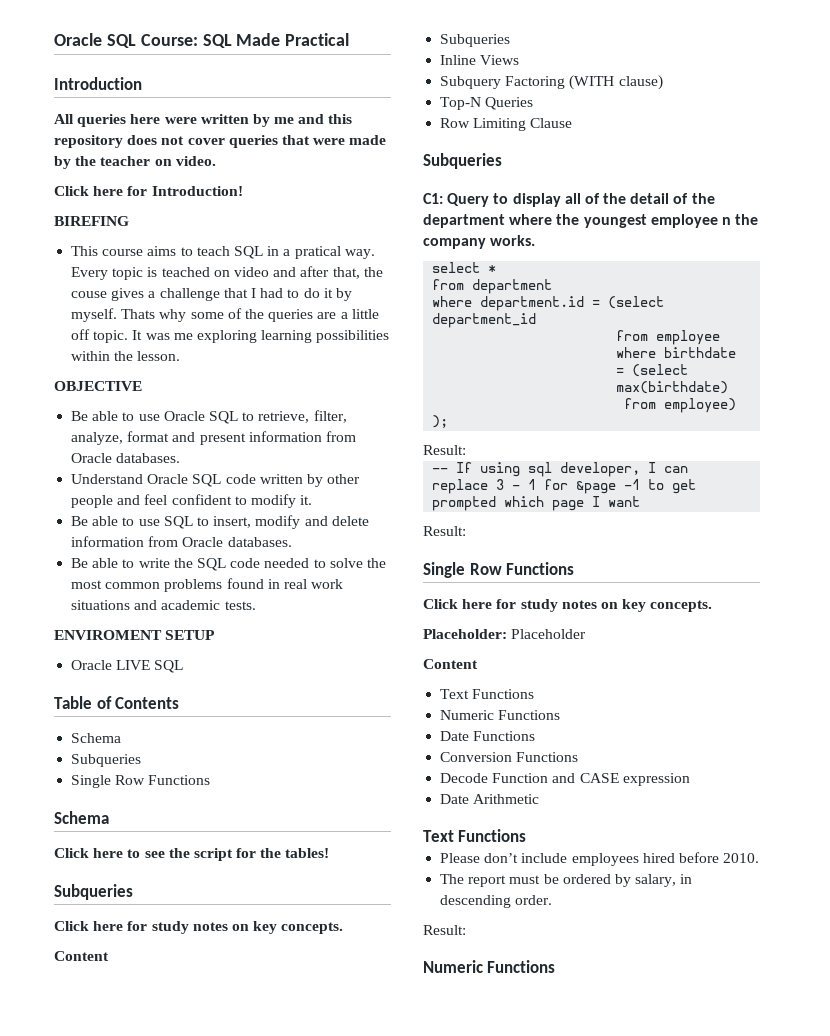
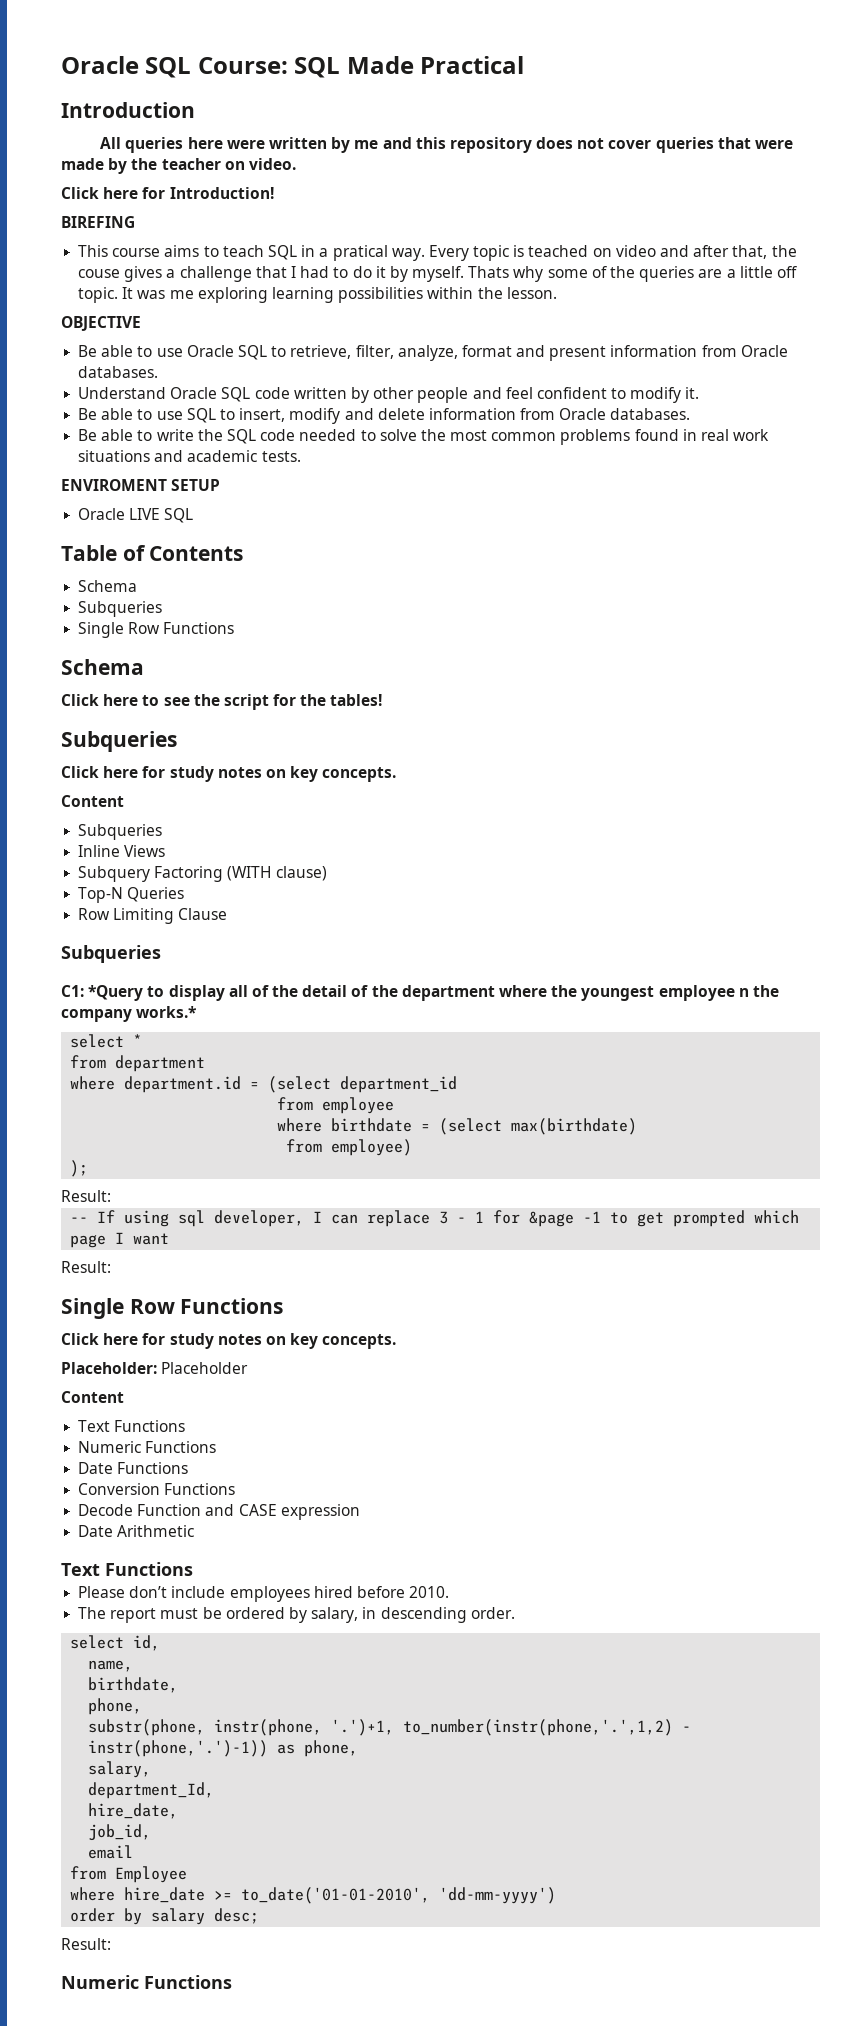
[447,193,490,207] Query -> [88,985,144,1001] *Query
[490,235,536,246] works. -> [136,1006,197,1018] works.*
(553, 900) none -> [70,1635,161,1651] [88,1660,134,1672] [88,1677,179,1693] [88,1698,143,1715] [88,1719,692,1736] [88,1740,359,1757] [88,1761,152,1778] [88,1782,215,1799] [88,1803,179,1819] [88,1824,152,1841] [88,1845,134,1859] [70,1866,188,1883] [70,1887,557,1904] [70,1908,260,1925] // select id, // name, // birthdate, // phone, // substr(phone, instr(phone, '.')+1, to_number(instr(phone,'.',1,2) - instr(phone,'.')-1)) as phone, // salary, // department_Id, // hire_date, // job_id, // email // from Employee // where hire_date >= to_date('01-01-2010', 'dd-mm-yyyy') // order by salary desc;

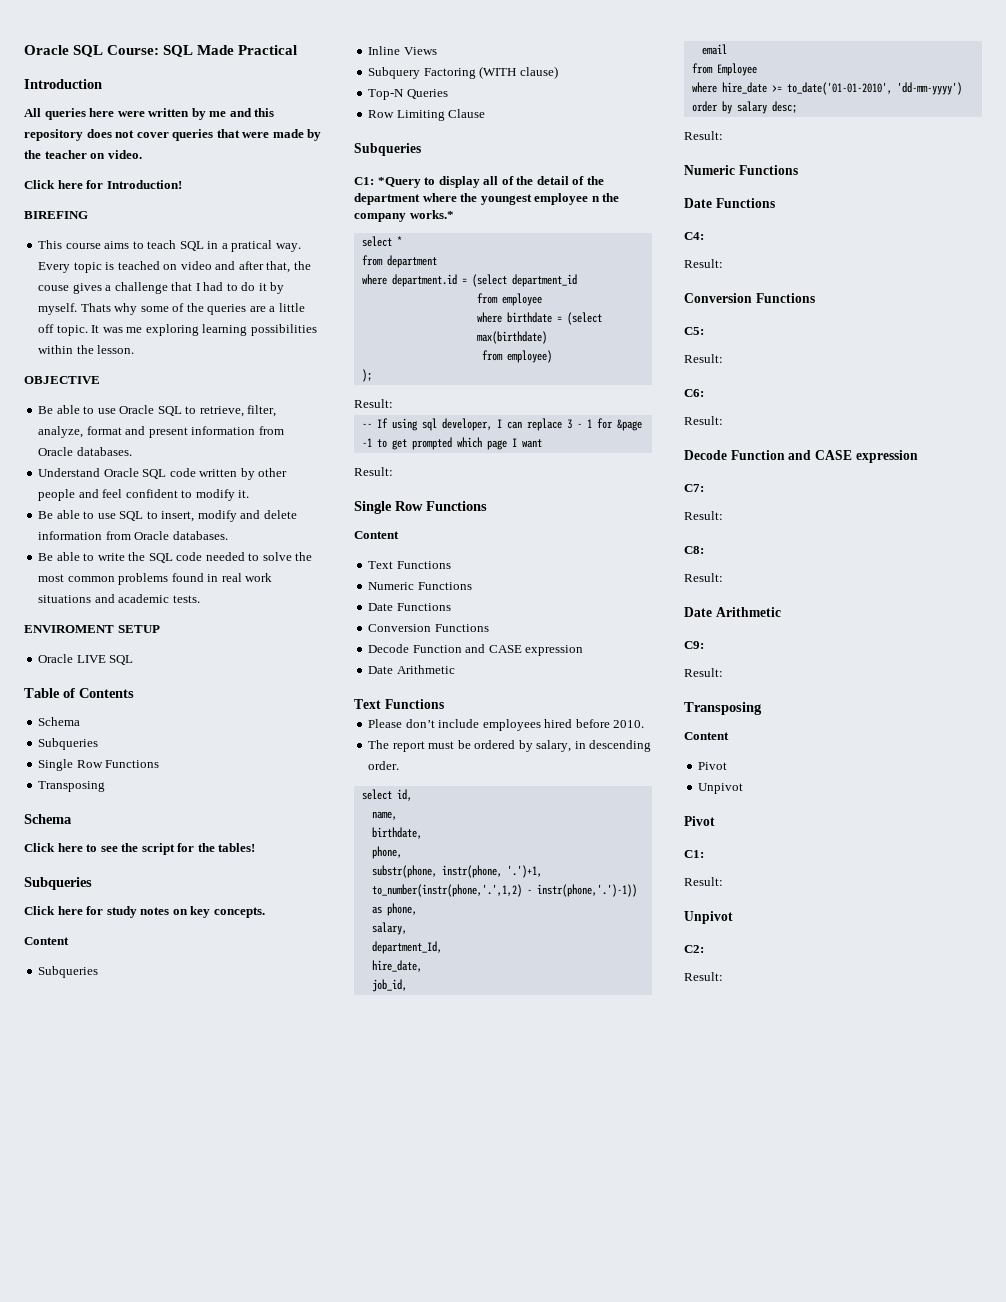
(235, 628) none -> [38,781,106,792] // Transposing
[61,1333,397,1349] [61,1362,249,1374] // Click here for study notes on key concepts. // Placeholder: Placeholder -> (487, 506) none
(232, 1982) none -> [684,198,775,208] [684,232,704,240] [684,259,723,268] [684,293,815,303] [684,327,704,335] [684,354,723,363] [684,389,704,397] [684,416,723,425] [684,450,918,463] [684,484,704,492] [684,511,723,520] [684,546,704,554] [684,573,723,582] [684,607,781,617] [684,641,704,649] [684,668,723,677] [684,702,762,715] [684,732,729,740] [698,762,728,770] [698,783,744,794] [684,816,715,826] [684,850,704,858] [684,877,723,886] [684,911,733,924] [684,945,704,953] [684,972,723,981] // Date Functions // C4: // Result: // Conversion Functions // C5: // Result: // C6: // Result: // Decode Function and CASE expression // C7: // Result: // C8: // Result: // Date Arithmetic // C9: // Result: // Transposing // Content // Pivot // Unpivot // Pivot // C1: // Result: // Unpivot // C2: // Result:

